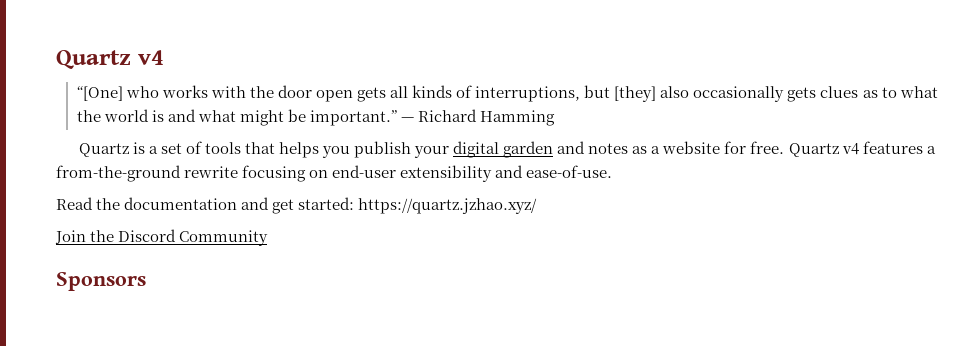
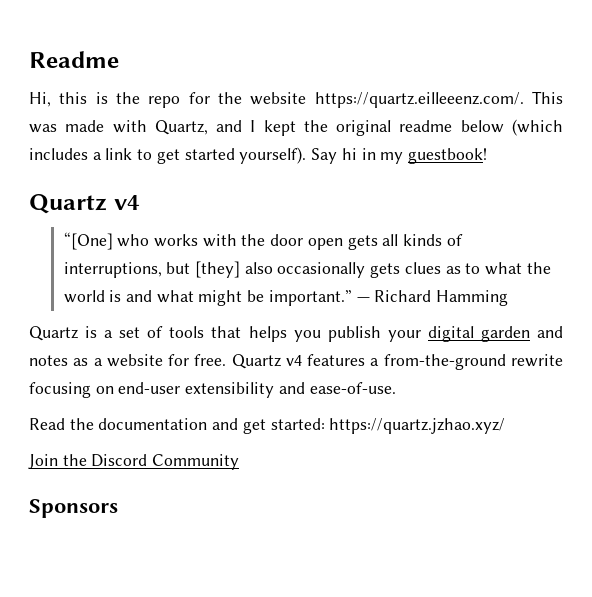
(56, 59) none -> [29,51,119,68] [29,91,563,108] [29,119,563,136] [29,147,487,164] Readme // Hi, this is the repo for the website https://quartz.eilleeenz.com/. This was made with Quartz, and I kept the original readme below (which includes a link to get started yourself). Say hi in my guestbook! //

